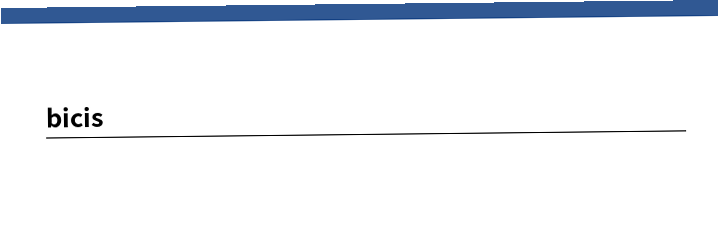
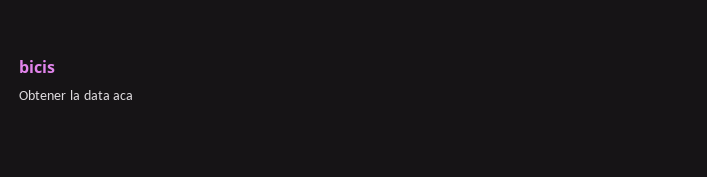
(105, 116) none -> [19,90,134,100] // Obtener la data aca

